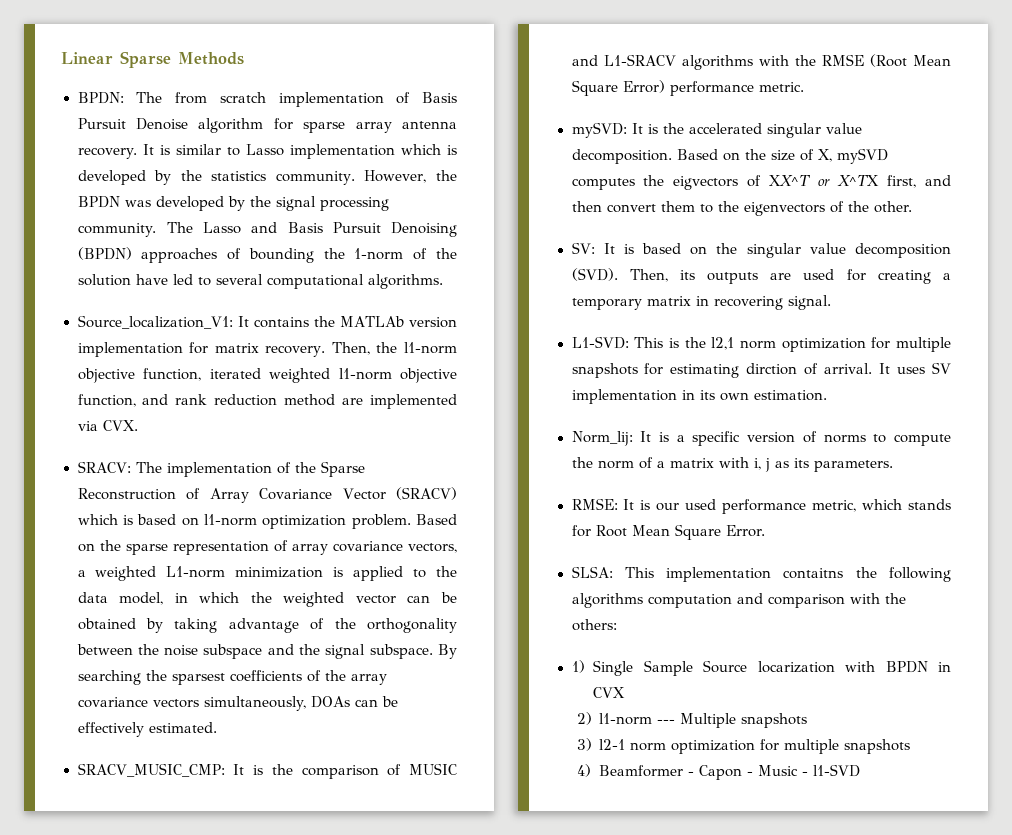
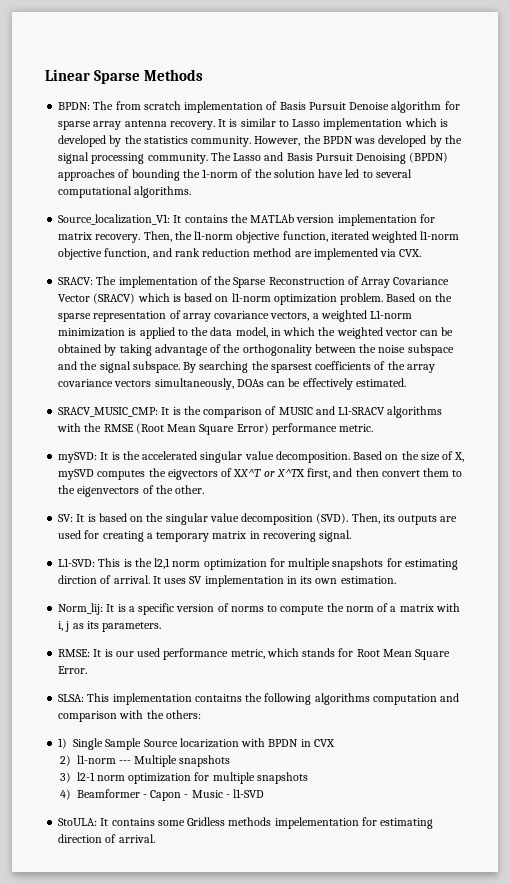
(860, 770) none -> [58,817,434,829] [58,834,155,843] // StoULA: It contains some Gridless methods impelementation for estimating direction of arrival.

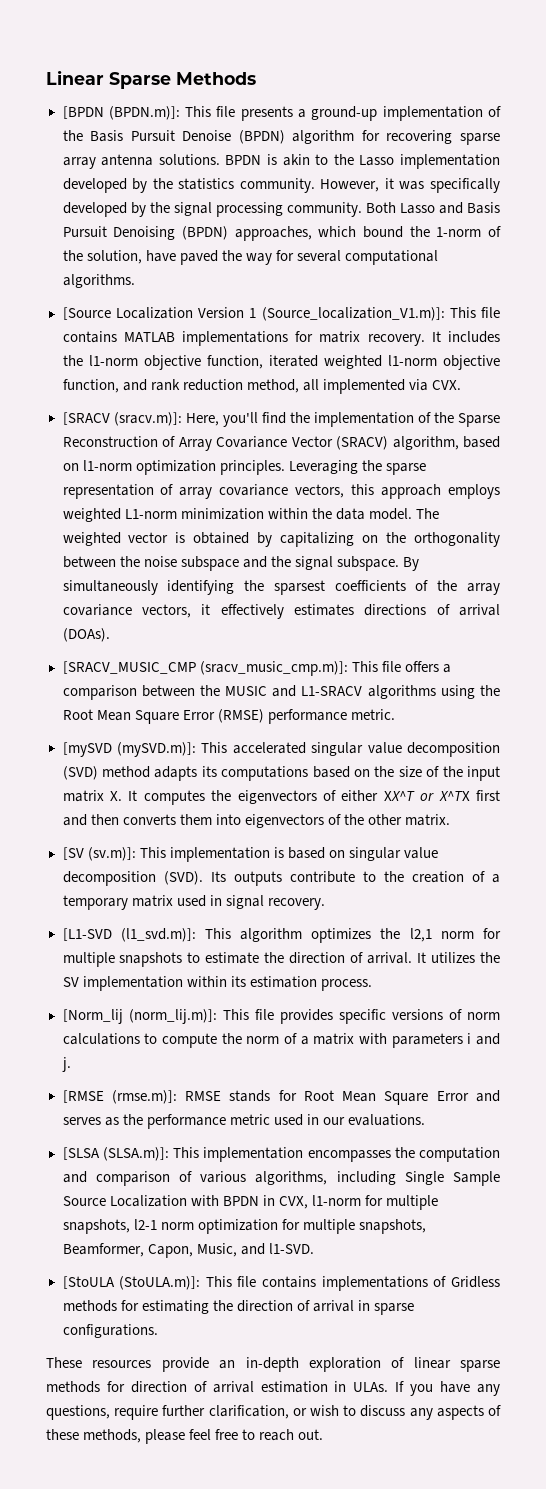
[58,101,278,113] BPDN: The from scratch implementation of -> [62,106,501,121] [62,130,83,141] [BPDN (BPDN.m)]: This file presents a ground-up implementation of the
(390, 106) none -> [238,130,285,144] (BPDN)
(460, 105) none -> [386,130,453,144] recovering
[169,118,448,130] recovery. It is similar to Lasso implementation which is -> [158,154,500,169] solutions. BPDN is akin to the Lasso implementation
[303,135,376,144] the BPDN was -> [384,178,500,193] it was specifically
[210,152,231,161] The -> [365,202,396,213] Both
[58,169,180,181] approaches of bounding -> [234,226,403,241] approaches, which bound
[273,169,412,178] [58,186,192,198] [58,214,417,226] solution have led to several computational algorithms. // Source_localization_V1: It contains the MATLAb version implementation -> [86,250,438,265] [62,274,135,288] [62,307,500,321] [62,331,288,346] solution, have paved the way for several computational algorithms. // [Source Localization Version 1 (Source_localization_V1.m)]: This file contains MATLAB implementations
[143,231,172,242] Then, -> [431,331,501,343] It includes
[253,248,312,257] method are -> [246,379,319,393] method, all
[58,276,117,285] SRACV: The -> [62,412,310,427] [SRACV (sracv.m)]: Here, you'll find the
[137,293,181,302] which is -> [392,436,459,450] algorithm,
[340,293,432,305] problem. Based on -> [219,460,358,475] principles. Leveraging
[312,310,413,322] [58,327,454,339] [58,344,222,356] a weighted L1-norm minimization is applied to the data model, in which the weighted vector can be obtained by taking advantage of -> [351,484,501,499] [62,508,439,522] [62,532,379,547] this approach employs weighted L1-norm minimization within the data model. The weighted vector is obtained by capitalizing on
[199,361,249,373] searching -> [62,580,235,595] simultaneously identifying
[114,378,406,390] [58,406,443,418] [57,423,374,435] [58,451,465,463] [58,468,233,480] vectors simultaneously, DOAs can be effectively estimated. // SRACV_MUSIC_CMP: It is the comparison of MUSIC and L1-SRACV algorithms with the RMSE (Root Mean Square Error) performance metric. // mySVD: It is the accelerated singular value decomposition. Based on the size of X, mySVD computes the eigvectors of -> [141,604,501,619] [62,628,110,642] [62,661,451,676] [62,685,500,700] [62,709,395,724] [62,742,501,757] [62,766,501,781] [62,790,379,805] vectors, it effectively estimates directions of arrival (DOAs). // [SRACV_MUSIC_CMP (sracv_music_cmp.m)]: This file offers a comparison between the MUSIC and L1-SRACV algorithms using the Root Mean Square Error (RMSE) performance metric. // [mySVD (mySVD.m)]: This accelerated singular value decomposition (SVD) method adapts its computations based on the size of the input matrix X. It computes the eigenvectors of either
[307,468,331,479] first, -> [476,790,501,801] first
[381,468,463,477] [58,485,205,497] [58,513,164,522] convert them to the eigenvectors of the other. // SV: It is based on the -> [122,814,450,828] [62,847,345,862] converts them into eigenvectors of the other matrix. // [SV (sv.m)]: This implementation is based on
[351,513,458,525] [58,530,352,542] [58,558,132,567] Then, its outputs are used for creating a temporary matrix in recovering signal. // L1-SVD: This is -> [210,871,500,886] [62,895,325,910] [62,928,372,943] Its outputs contribute to the creation of a temporary matrix used in signal recovery. // [L1-SVD (l1_svd.m)]: This algorithm optimizes
[203,558,458,570] [58,575,396,587] [58,603,264,615] optimization for multiple snapshots for estimating dirction of arrival. It uses SV implementation in its own estimation. // Norm_lij: It is a specific version of norms -> [483,928,501,939] [62,952,500,967] [62,976,372,991] [62,1009,500,1024] [62,1033,140,1045] for multiple snapshots to estimate the direction of arrival. It utilizes the SV implementation within its estimation process. // [Norm_lij (norm_lij.m)]: This file provides specific versions of norm calculations
[58,621,162,632] [58,648,299,660] i, j as its parameters. // RMSE: It is our used performance metric, which -> [391,1033,501,1048] [61,1057,71,1072] [62,1090,222,1104] parameters i and j. // [RMSE (rmse.m)]: RMSE
[58,666,88,674] [58,693,460,705] [58,710,201,722] [58,738,68,749] Error. // SLSA: This implementation contaitns the following algorithms computation and comparison with the others: // 1) -> [436,1090,500,1102] [62,1114,425,1129] [62,1147,500,1162] [62,1171,396,1186] Error and serves as the performance metric used in our evaluations. // [SLSA (SLSA.m)]: This implementation encompasses the computation and comparison of various algorithms, including
[179,738,239,748] locarization -> [109,1195,187,1207] Localization
[313,739,335,747] [59,755,231,767] [59,772,71,783] CVX // 2) l1-norm --- Multiple snapshots // 3) -> [278,1195,438,1210] [62,1219,130,1234] CVX, l1-norm for multiple snapshots,
[256,772,308,784] [59,789,265,801] [58,818,185,826] snapshots // 4) Beamformer - Capon - Music - l1-SVD // StoULA: It contains some -> [358,1219,426,1234] [62,1243,314,1258] [62,1276,447,1291] snapshots, Beamformer, Capon, Music, and l1-SVD. // [StoULA (StoULA.m)]: This file contains implementations of
[274,817,434,829] [58,834,155,843] impelementation for estimating direction of arrival. -> [120,1300,414,1315] [62,1324,158,1338] [46,1357,500,1372] [46,1381,501,1396] [46,1405,501,1420] [46,1429,324,1444] for estimating the direction of arrival in sparse configurations. // These resources provide an in-depth exploration of linear sparse methods for direction of arrival estimation in ULAs. If you have any questions, require further clarification, or wish to discuss any aspects of these methods, please feel free to reach out.

